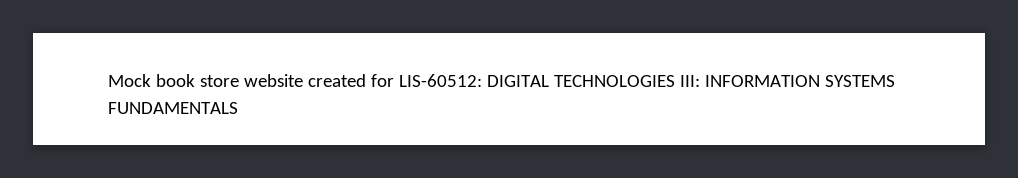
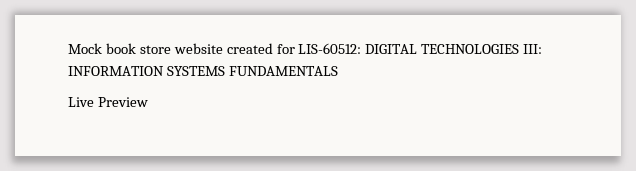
(238, 108) none -> [68,97,148,107] // Live Preview

